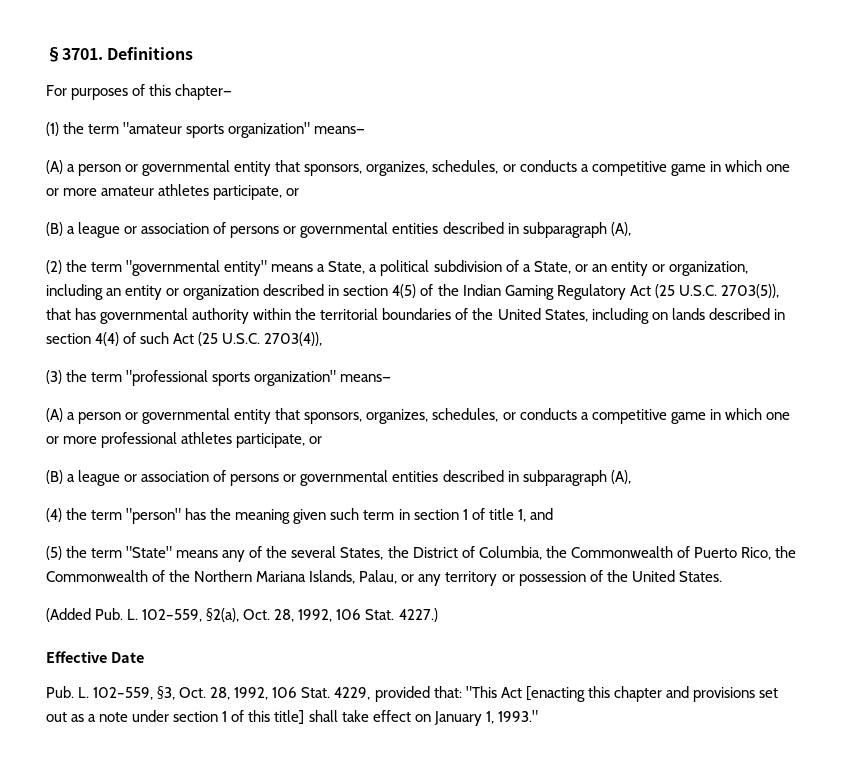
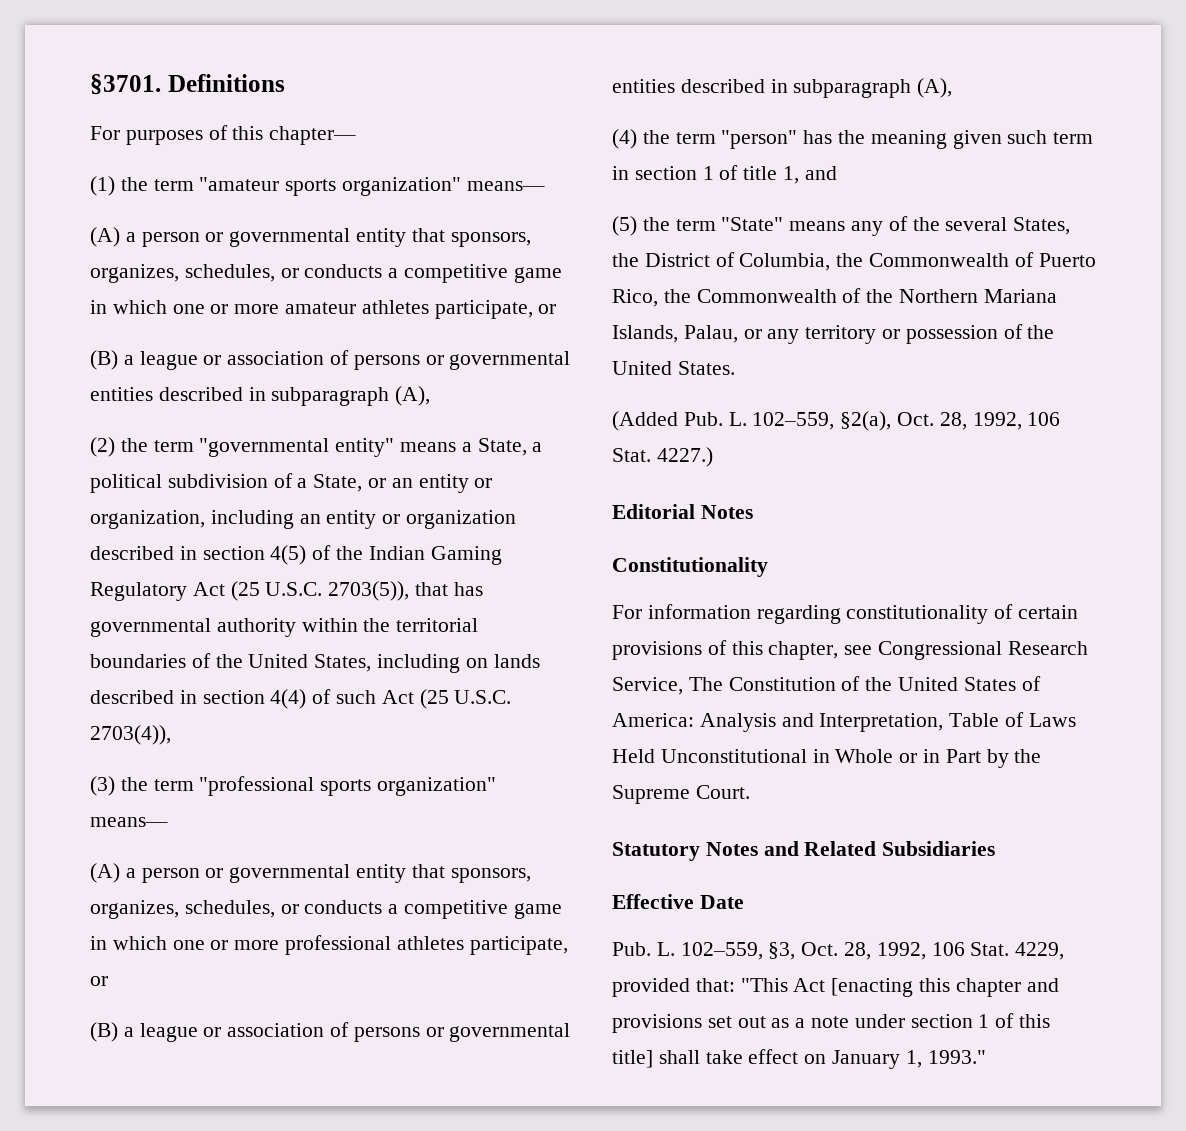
(438, 615) none -> [612,504,753,519] [612,557,768,577] [612,604,1079,624] [612,640,1088,660] [612,676,1041,695] [612,712,1076,732] [612,749,1042,768] [612,785,750,804] [612,841,996,861] // Editorial Notes // Constitutionality // For information regarding constitutionality of certain provisions of this chapter, see Congressional Research Service, The Constitution of the United States of America: Analysis and Interpretation, Table of Laws Held Unconstitutional in Whole or in Part by the Supreme Court. // Statutory Notes and Related Subsidiaries

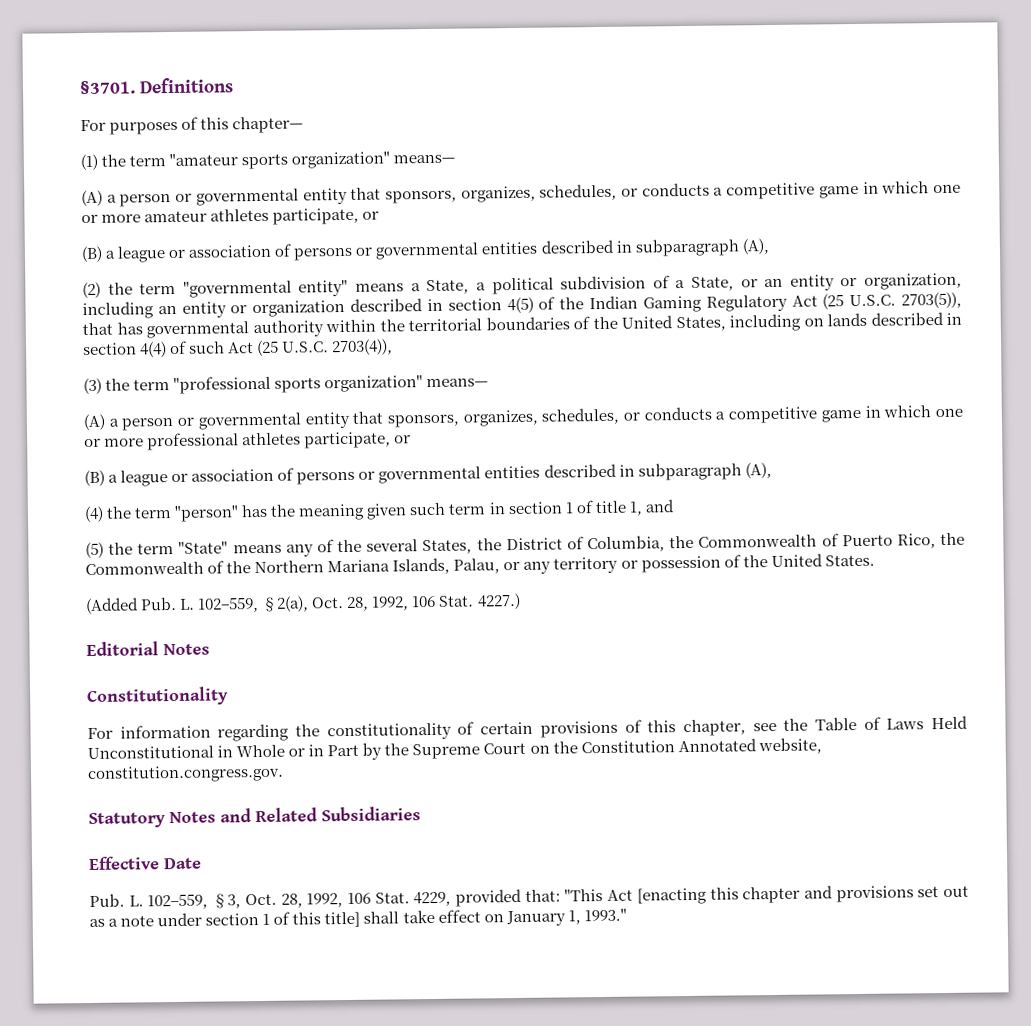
(841, 614) none -> [295,724,321,737] the
[878,641,1088,660] [612,676,1041,695] [612,713,944,732] Congressional Research Service, The Constitution of the United States of America: Analysis and Interpretation, -> [783,718,809,731] the
[695,785,750,799] Court. -> [483,737,822,755] [87,764,284,784] Court on the Constitution Annotated website, constitution.congress.gov.

